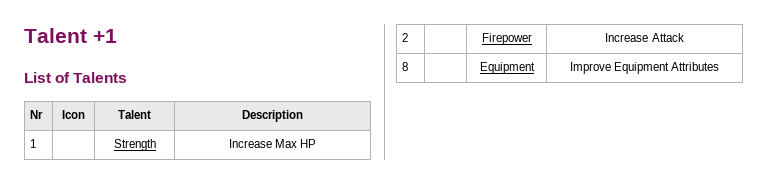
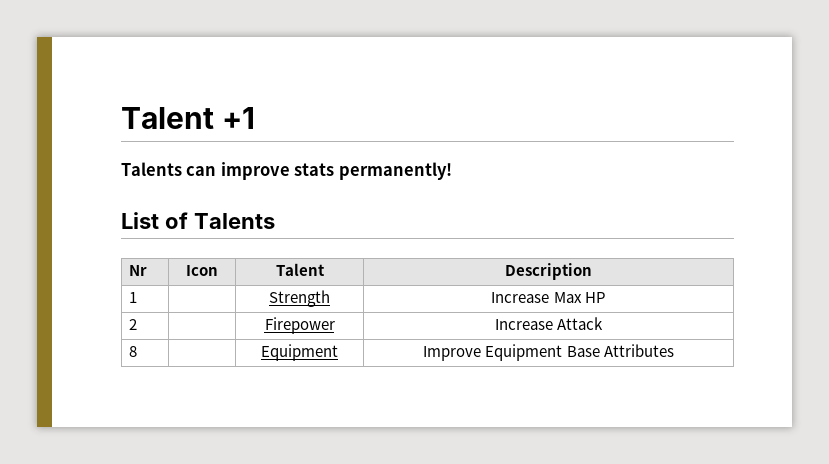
(117, 36) none -> [121,162,452,180] // Talents can improve stats permanently!
(669, 68) none -> [566,346,600,357] Base

